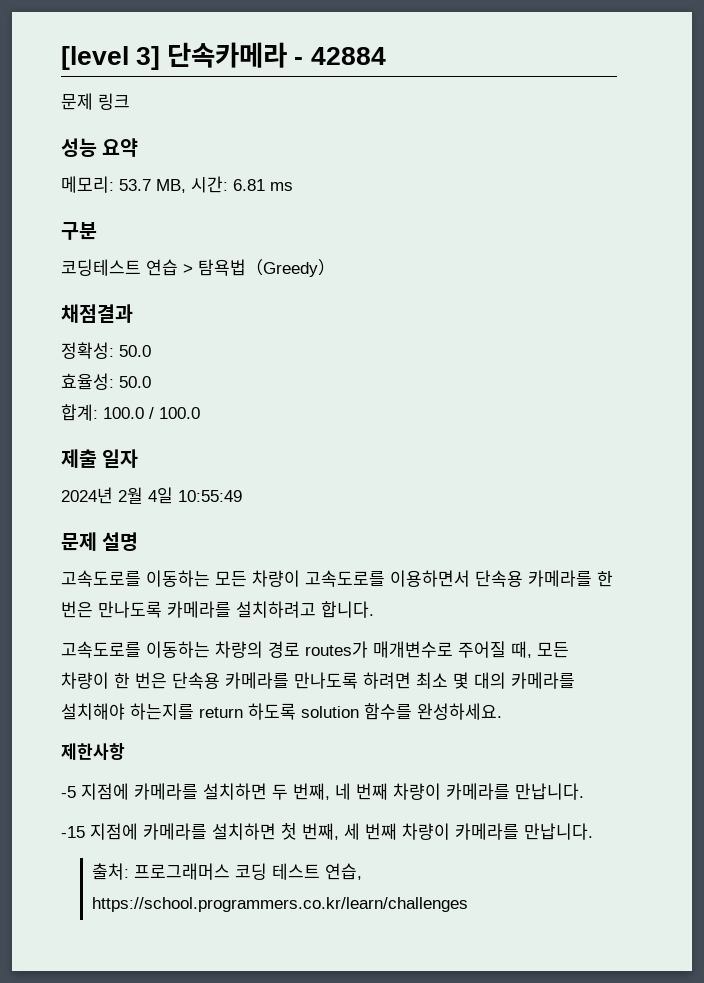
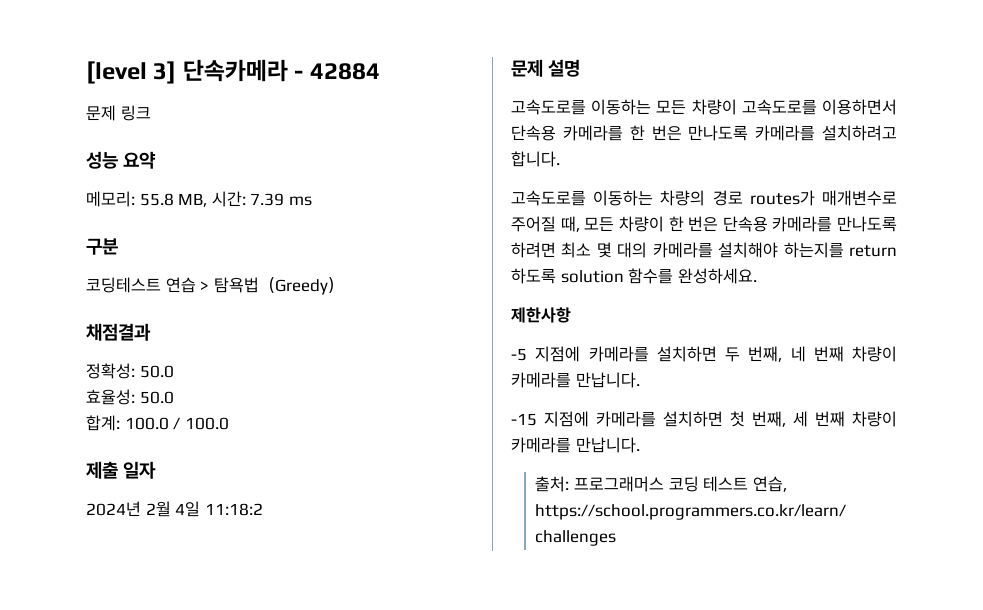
[119,179,151,191] 53.7 -> [139,193,174,206] 55.8
[233,179,265,191] 6.81 -> [250,193,285,206] 7.39
[178,490,242,502] 10:55:49 -> [204,503,263,516] 11:18:2

